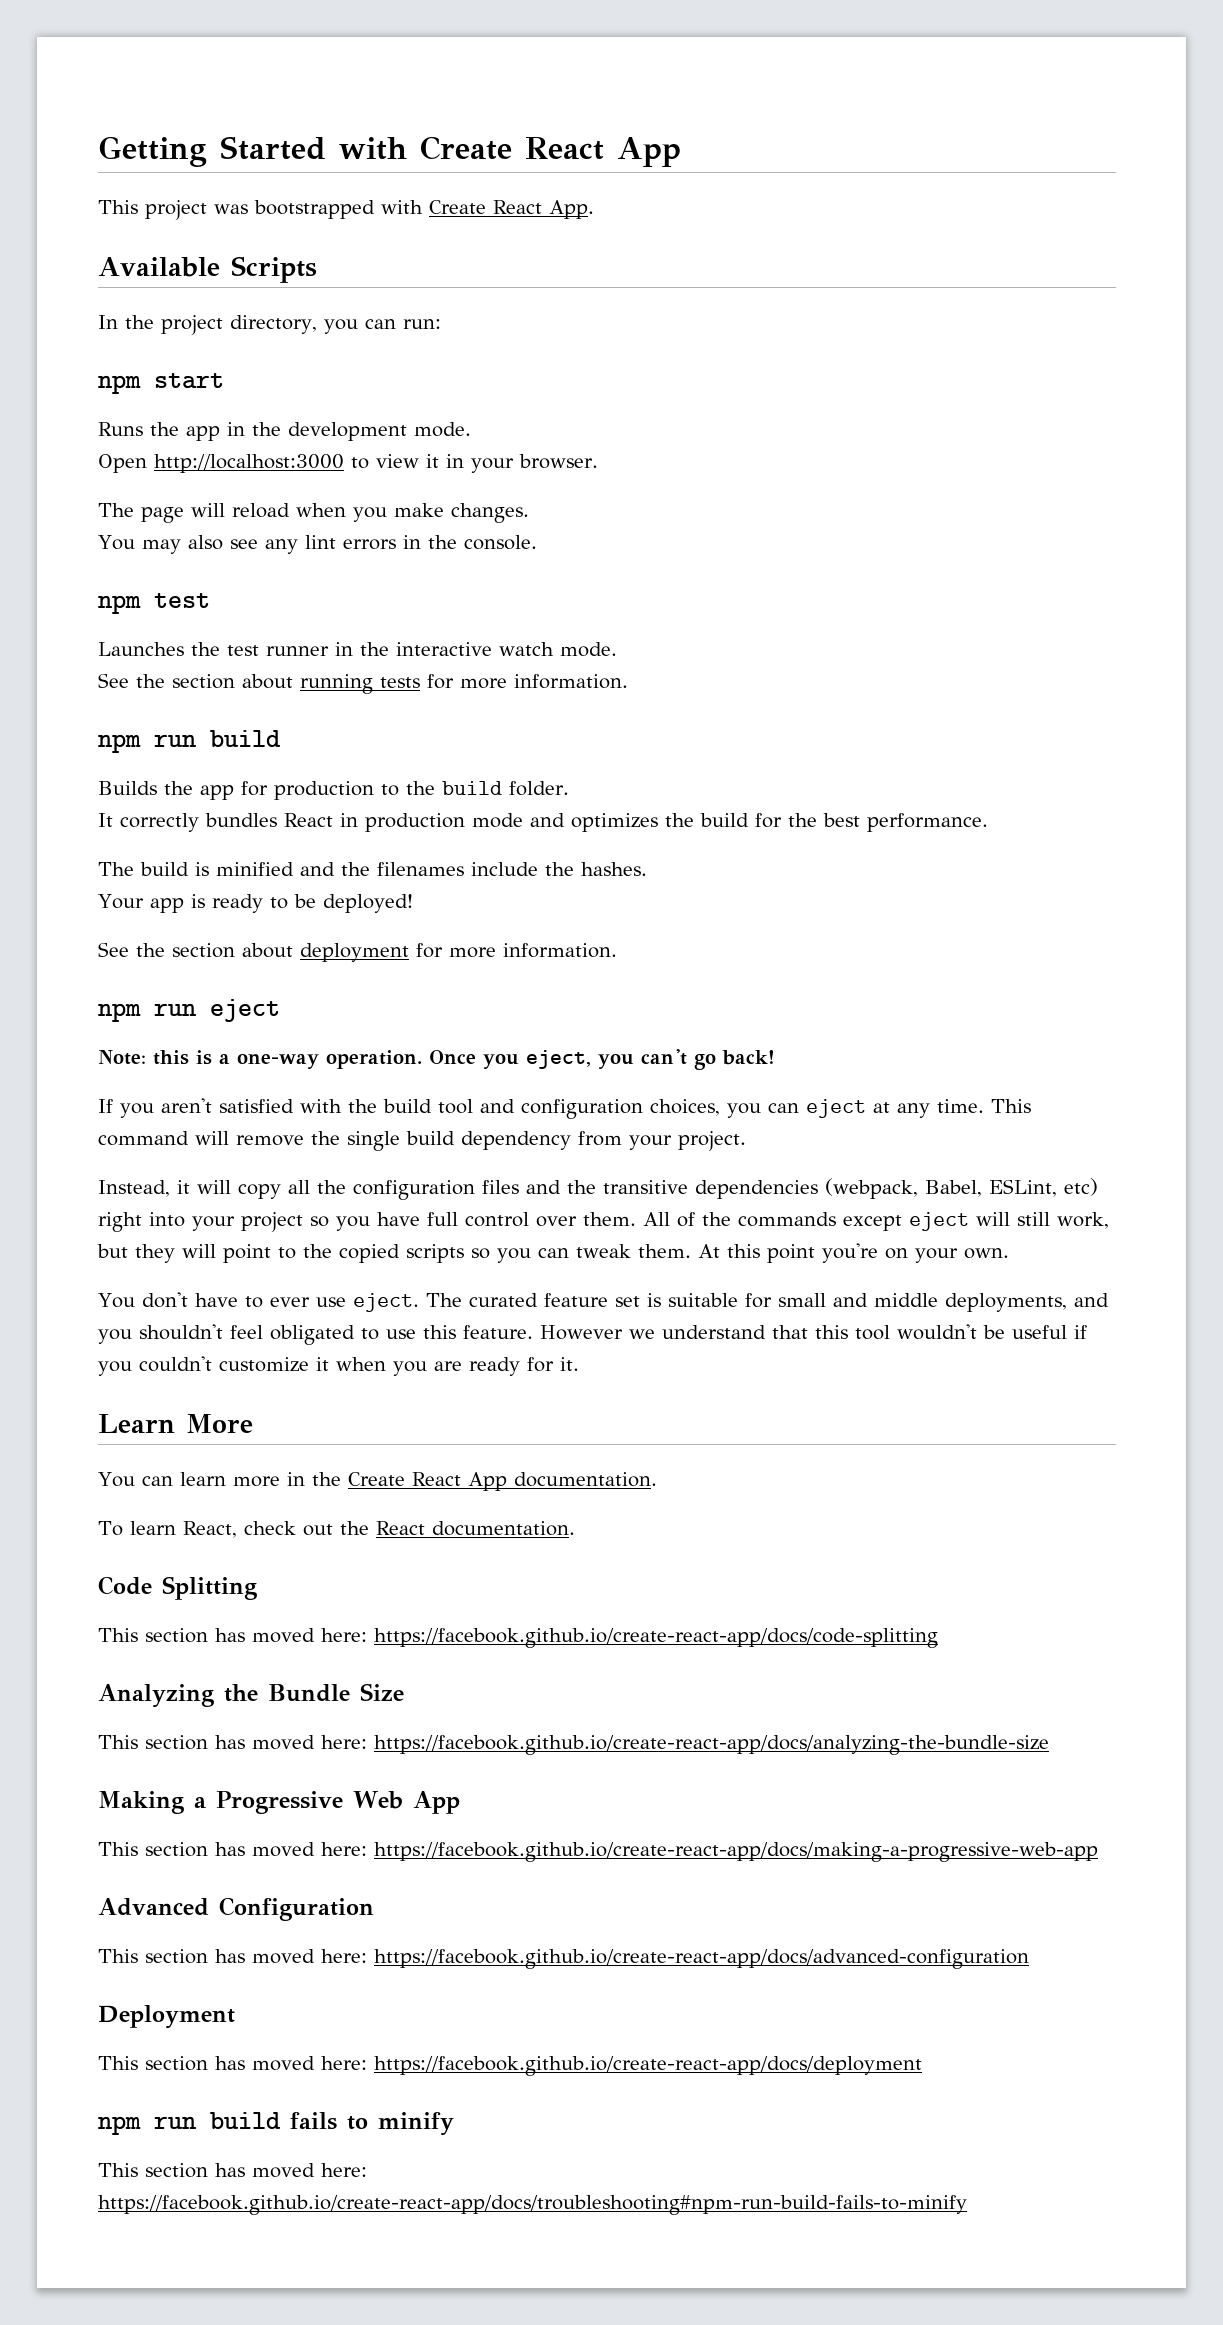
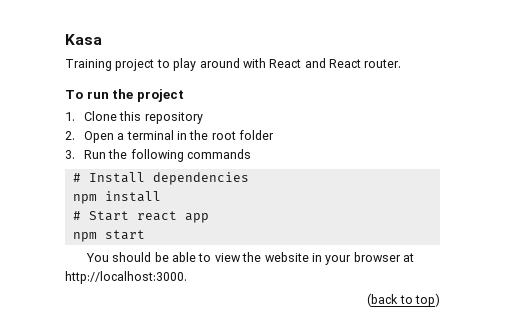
[98,136,681,167] [98,200,594,220] [98,256,317,283] [98,315,441,335] [98,373,224,394] [98,422,471,441] [98,454,598,473] [98,503,529,523] [98,535,537,554] [98,593,210,614] [98,642,617,657] [98,673,628,694] [98,730,281,753] [98,781,569,800] [98,813,988,832] [98,862,647,876] [98,894,413,913] [98,942,617,962] [98,999,280,1022] [98,1049,775,1070] [98,1098,1031,1119] [98,1131,746,1151] [98,1178,1098,1200] [98,1212,1109,1232] [97,1243,1009,1263] [98,1292,1109,1312] [98,1324,1087,1345] [98,1356,579,1376] [98,1414,253,1433] [98,1472,657,1491] [98,1521,575,1538] [98,1576,257,1600] [98,1628,938,1648] [98,1683,404,1708] [98,1735,1049,1755] [98,1791,460,1814] [98,1842,1098,1862] [98,1897,374,1921] [98,1949,1029,1969] [98,2005,235,2029] [98,2056,922,2076] [98,2112,454,2136] [98,2163,367,2178] [98,2195,967,2215] Getting Started with Create React App // This project was bootstrapped with Create React App. // Available Scripts // In the project directory, you can run: // npm start // Runs the app in the development mode. // Open http://localhost:3000 to view it in your browser. // The page will reload when you make changes. // You may also see any lint errors in the console. // npm test // Launches the test runner in the interactive watch mode. // See the section about running tests for more information. // npm run build // Builds the app for production to the build folder. // It correctly bundles React in production mode and optimizes the build for the best performance. // The build is minified and the filenames include the hashes. // Your app is ready to be deployed! // See the section about deployment for more information. // npm run eject // Note: this is a one-way operation. Once you eject, you can't go back! // If you aren't satisfied with the build tool and configuration choices, you can eject at any time. This command will remove the single build dependency from your project. // Instead, it will copy all the configuration files and the transitive dependencies (webpack, Babel, ESLint, etc) right into your project so you have full control over them. All of the commands except eject will still work, but they will point to the copied scripts so you can tweak them. At this point you're on your own. // You don't have to ever use eject. The curated feature set is suitable for small and middle deployments, and you shouldn't feel obligated to use this feature. However we understand that this tool wouldn't be useful if you couldn't customize it when you are ready for it. // Learn More // You can learn more in the Create React App documentation. // To learn React, check out the React documentation. // Code Splitting // This section has moved here: https://facebook.github.io/create-react-app/docs/code-splitting // Analyzing the Bundle Size // This section has moved here: https://facebook.github.io/create-react-app/docs/analyzing-the-bundle-size // Making a Progressive Web App // This section has moved here: https://facebook.github.io/create-react-app/docs/making-a-progressive-web-app // Advanced Configuration // This section has moved here: https://facebook.github.io/create-react-app/docs/advanced-configuration // Deployment // This section has moved here: https://facebook.github.io/create-react-app/docs/deployment // npm run build fails to minify // This section has moved here: https://facebook.github.io/create-react-app/docs/troubleshooting#npm-run-build-fails-to-minify -> [65,34,102,45] [65,58,402,71] [65,89,184,102] [65,111,203,124] [65,130,275,143] [65,149,252,162] [72,172,249,185] [72,191,161,204] [72,211,209,223] [72,230,145,242] [85,252,415,265] [65,271,187,284] [367,293,440,307] Kasa // Training project to play around with React and React router. // To run the project // 1. Clone this repository // 2. Open a terminal in the root folder // 3. Run the following commands // # Install dependencies // npm install // # Start react app // npm start // You should be able to view the website in your browser at http://localhost:3000. // (back to top)

